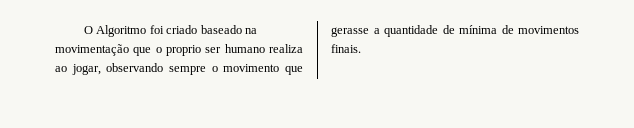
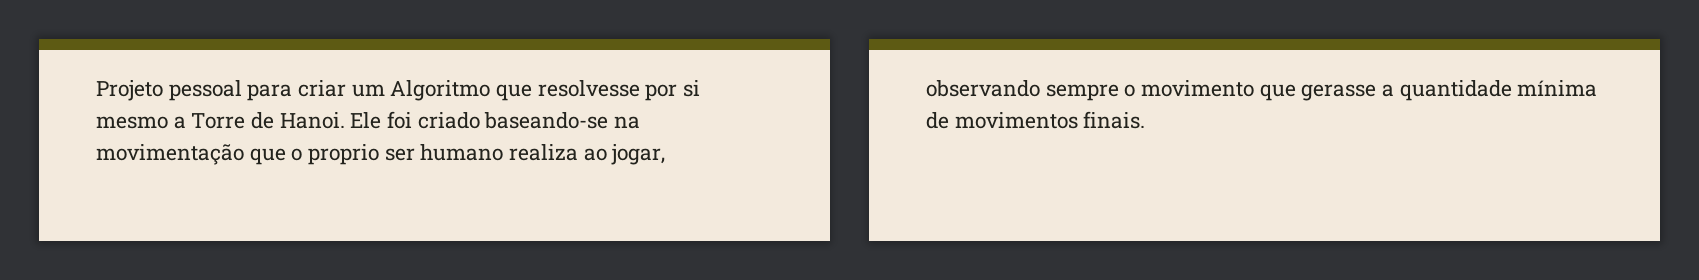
[84,25,147,37] O Algoritmo -> [96,80,701,101] [96,112,382,129] Projeto pessoal para criar um Algoritmo que resolvesse por si mesmo a Torre de Hanoi. Ele
[200,25,242,34] baseado -> [484,112,609,129] baseando-se
[442,25,455,34] de -> (1512, 90) none

